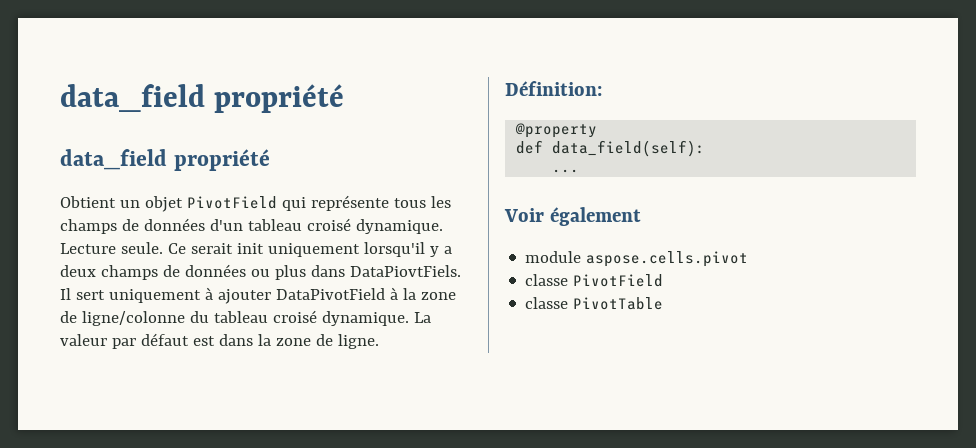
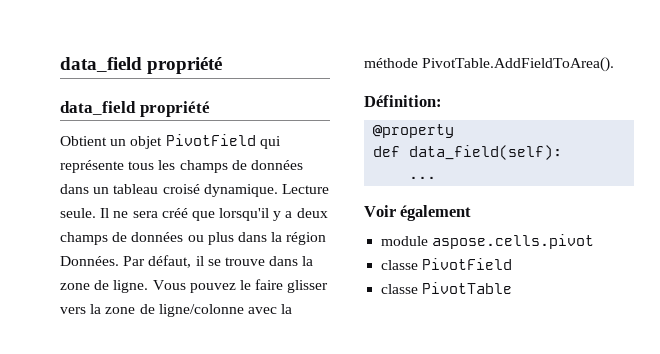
[209,219,243,231] d'un -> [60,184,110,194] dans un
[167,243,360,257] Ce serait init uniquement -> [100,208,215,221] Il ne sera créé que
[349,265,461,277] [60,287,456,304] [60,310,431,326] [60,333,215,349] DataPiovtFiels. Il sert uniquement à ajouter DataPivotField à la zone de ligne/colonne du tableau croisé dynamique. La valeur par défaut est -> [271,232,327,245] [60,255,265,268] la région Données. Par défaut, il se trouve
(379, 341) none -> [152,279,329,293] [60,304,293,317] [364,57,615,72] Vous pouvez le faire glisser vers la zone de ligne/colonne avec la méthode PivotTable.AddFieldToArea().

